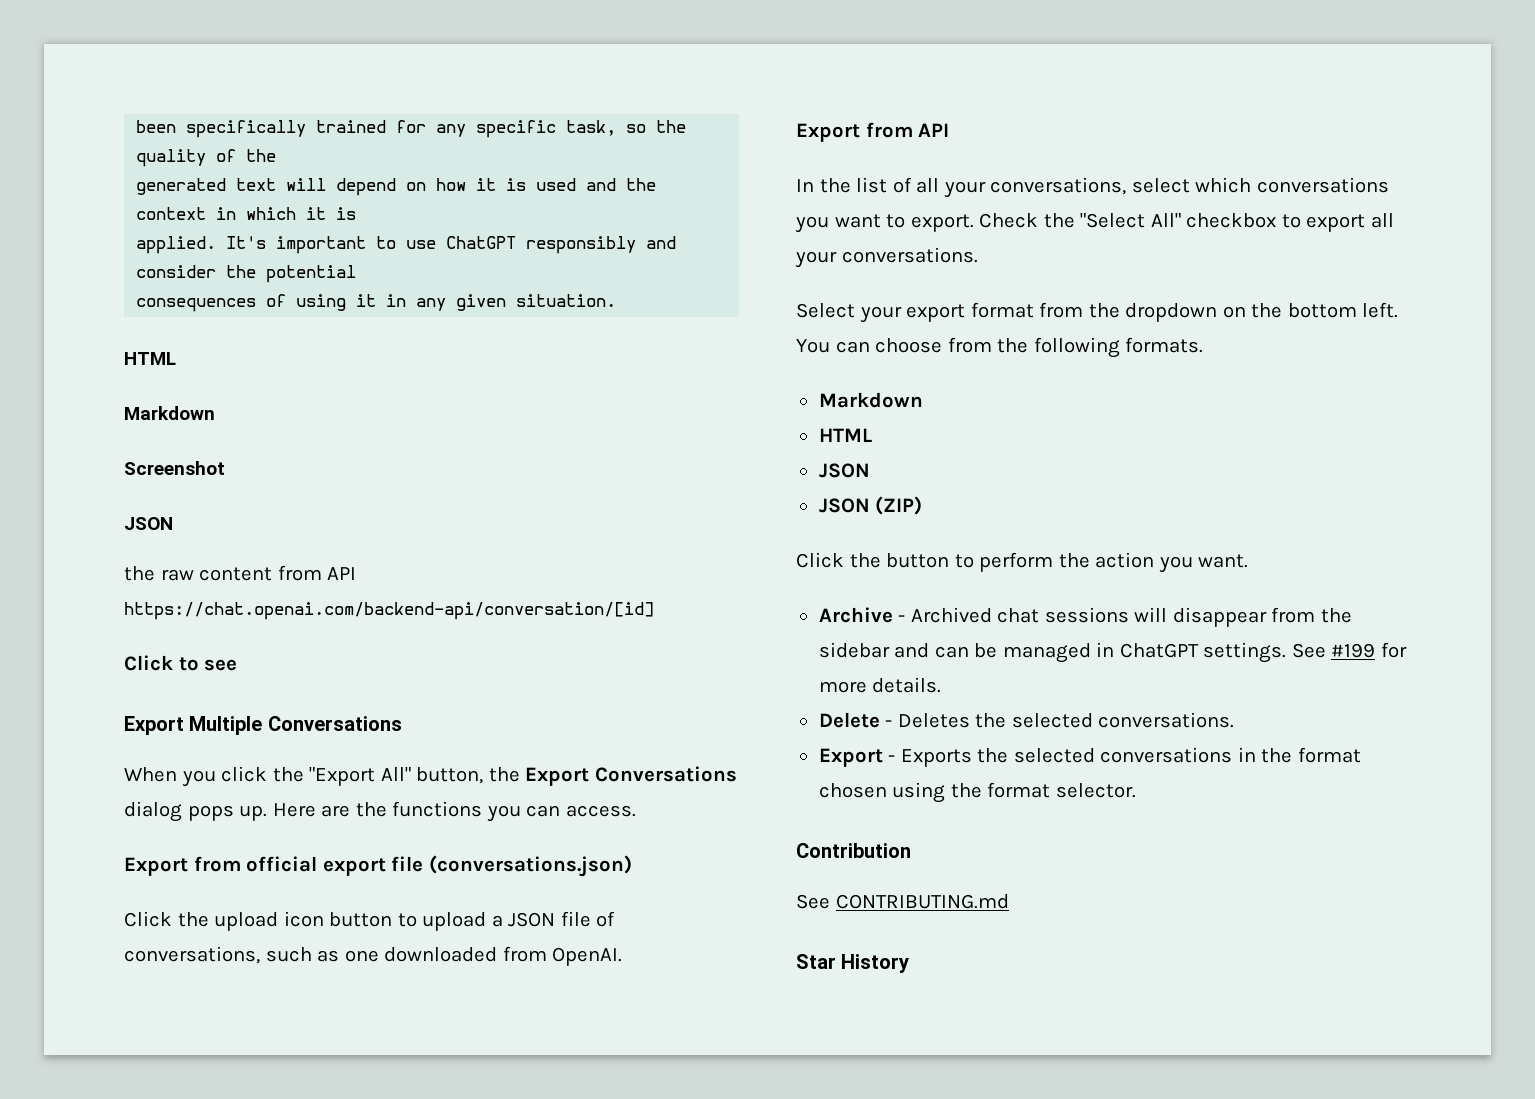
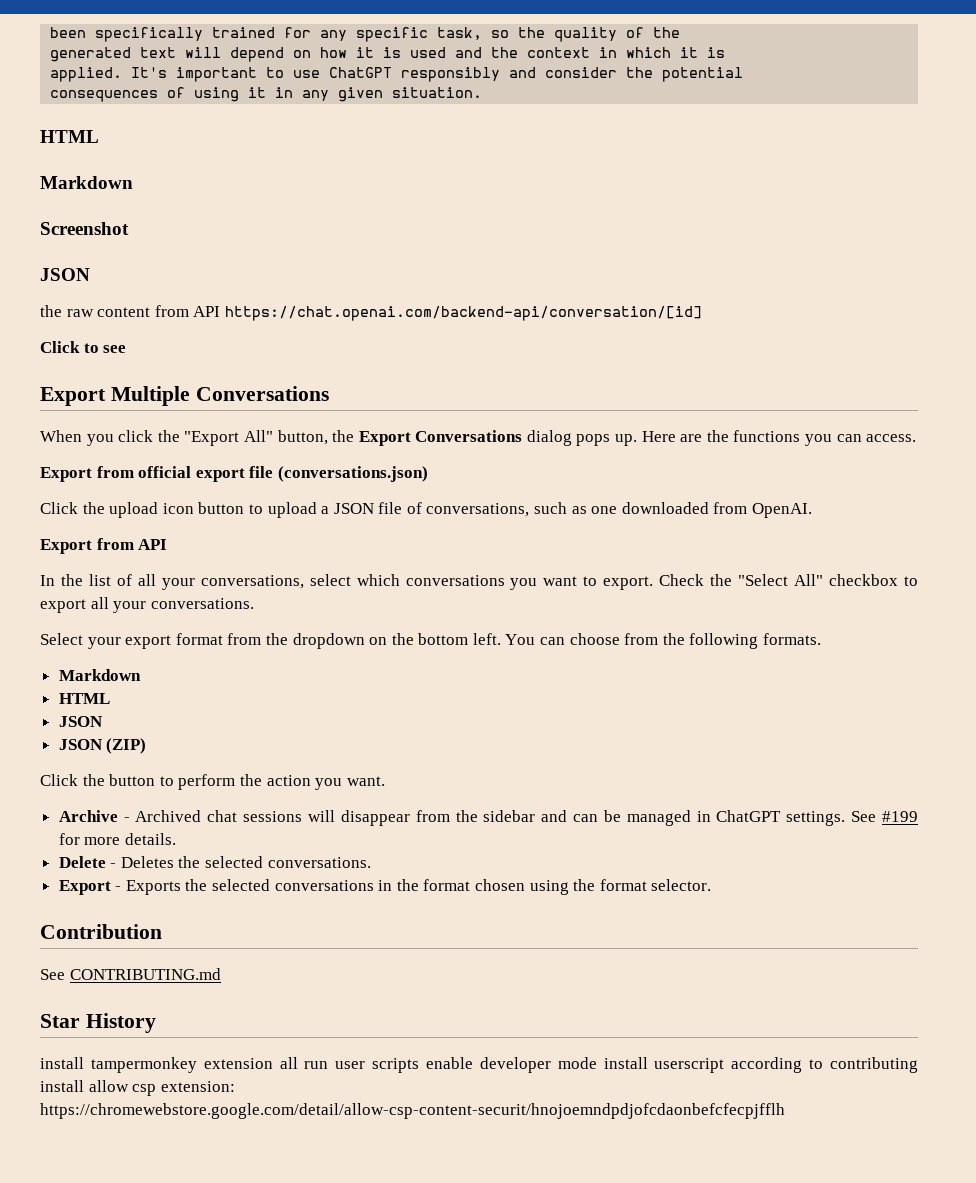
(910, 963) none -> [40,1057,918,1073] [40,1080,235,1096] [40,1103,785,1119] // install tampermonkey extension all run user scripts enable developer mode install userscript according to contributing install allow csp extension: https://chromewebstore.google.com/detail/allow-csp-content-securit/hnojoemndpdjofcdaonbefcfecpjfflh

